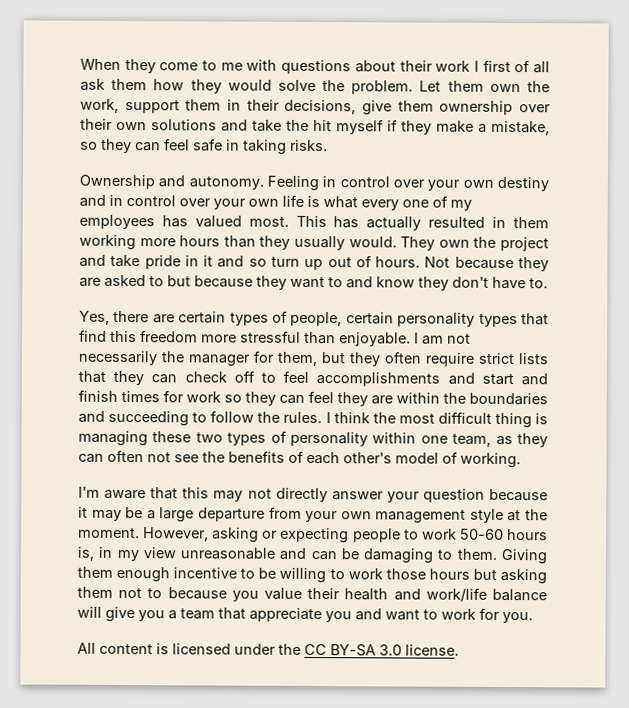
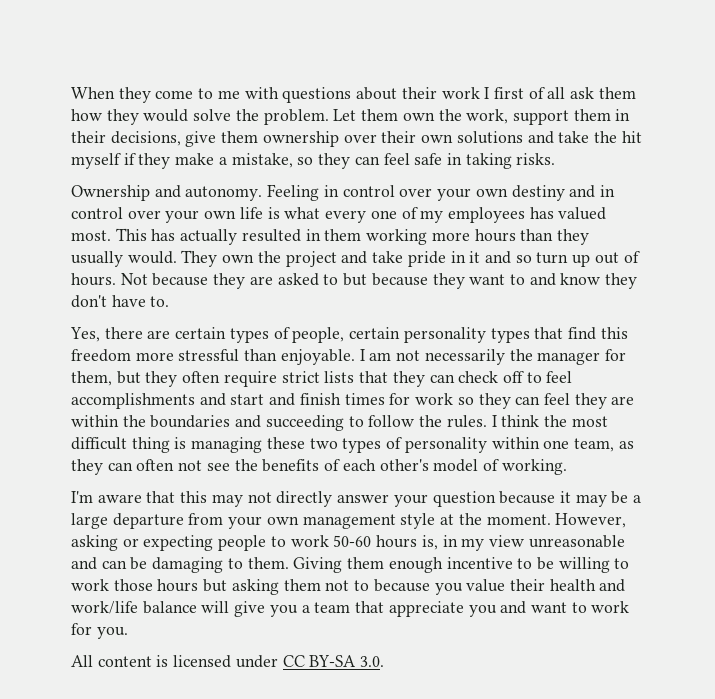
[278,643,301,655] the -> (278, 661) none
[379,644,459,656] 3.0 license. -> [360,656,385,667] 3.0.

